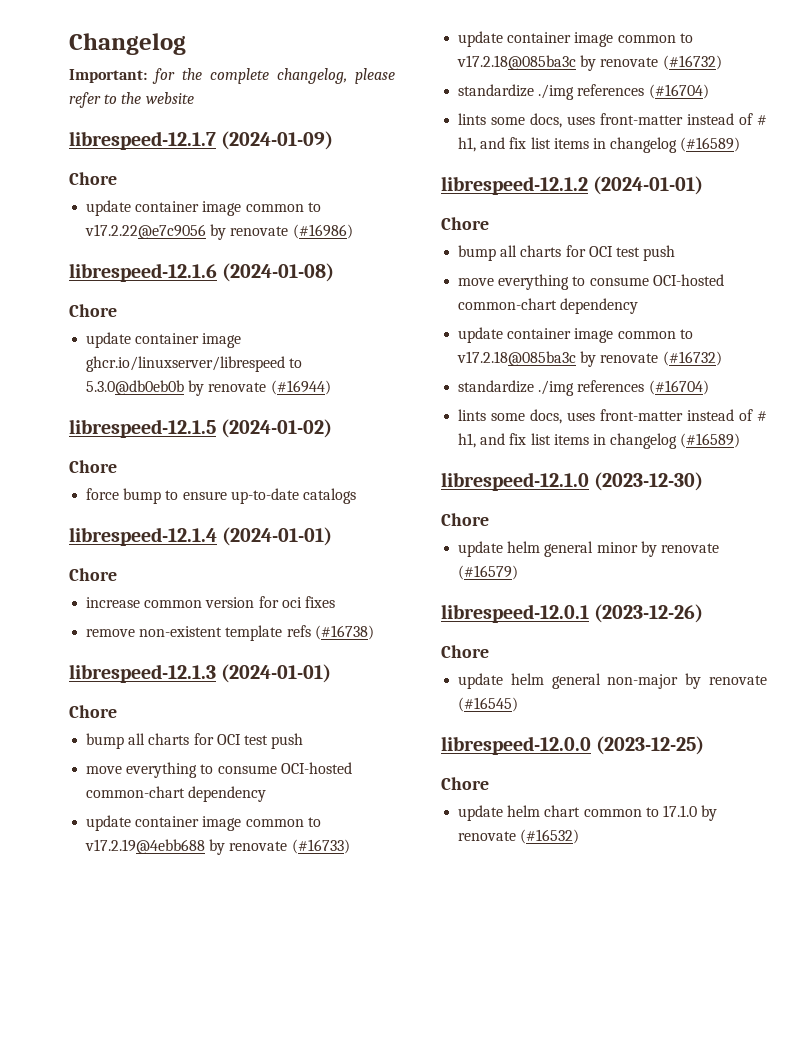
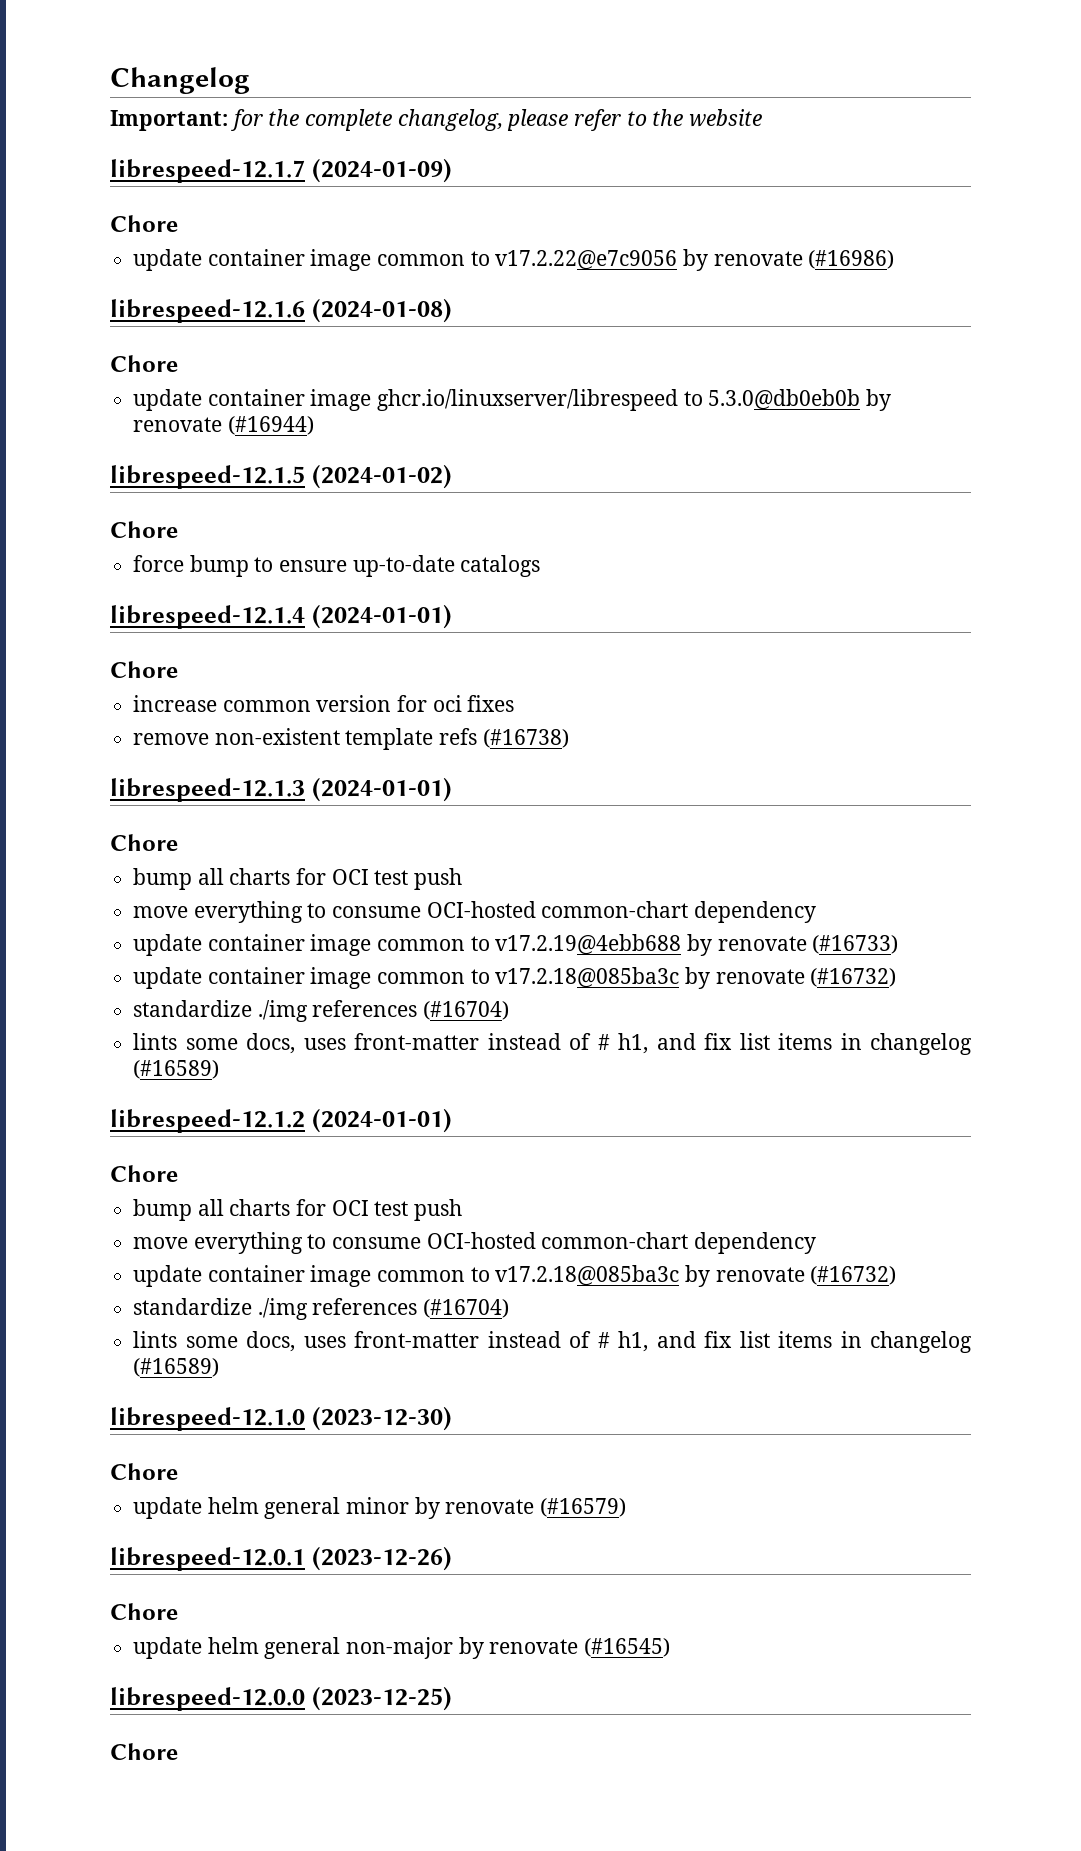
[458,805,718,821] [458,829,580,844] // update helm chart common to 17.1.0 by renovate (#16532) -> (178, 1751) none

